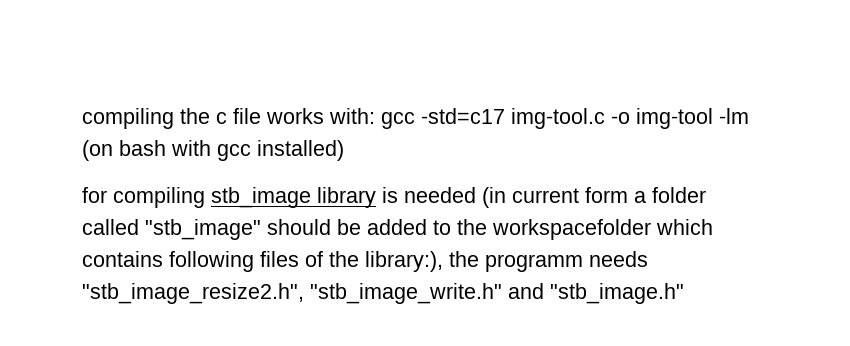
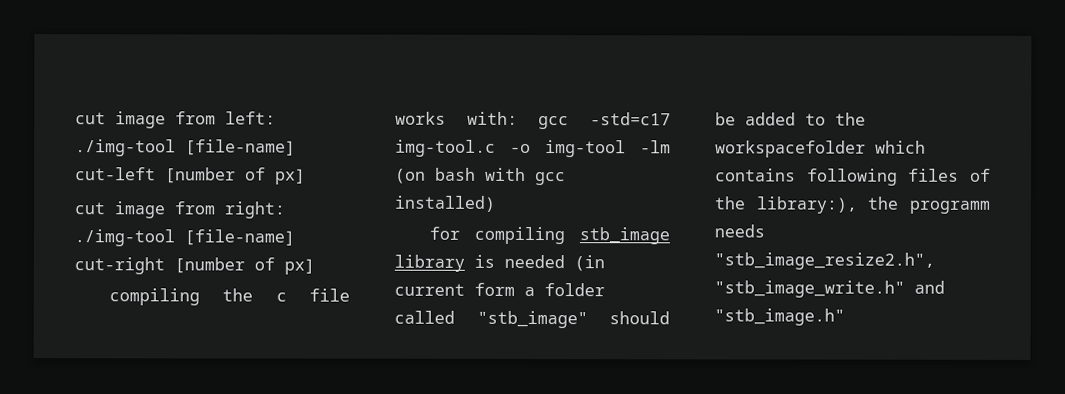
(82, 118) none -> [75,111,276,129] [75,139,296,157] [75,167,306,185] [74,201,285,219] [74,229,295,247] [74,257,315,275] cut image from left: ./img-tool [file-name] cut-left [number of px] // cut image from right: ./img-tool [file-name] cut-right [number of px] //

